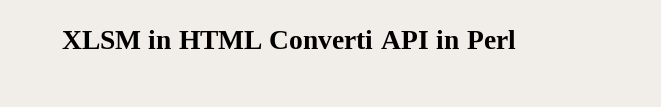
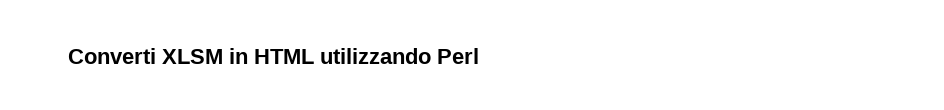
(62, 40) none -> [68,48,156,64] Converti
[269,30,460,49] Converti API in -> [320,48,431,64] utilizzando

